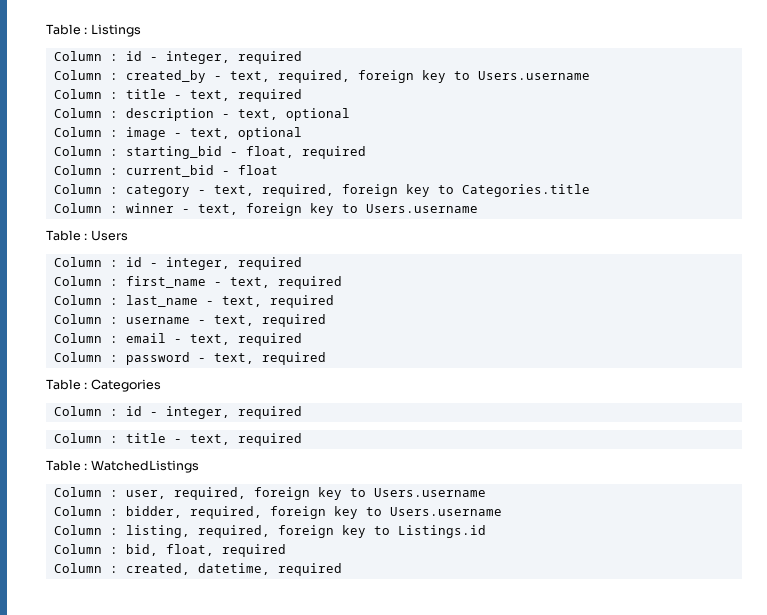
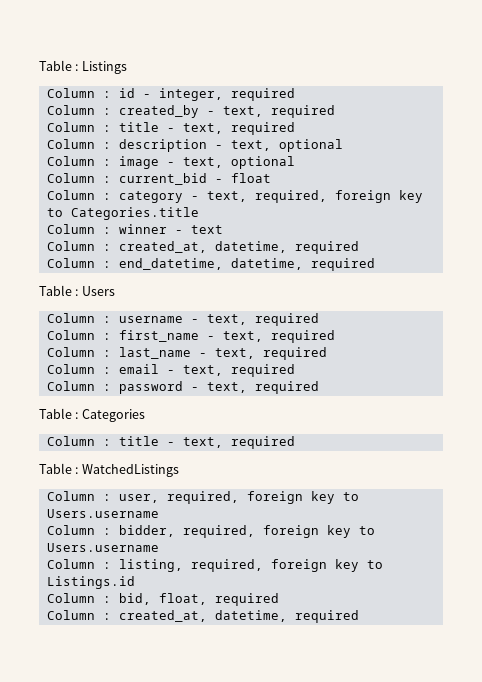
[277,70,590,83] required, foreign key to Users.username -> [270,105,335,118] required
[53,146,366,159] // Column : starting_bid - float, required -> (295, 162) none
[197,203,478,216] text, foreign key to Users.username -> [190,225,223,234] [46,241,359,254] [46,258,375,271] text // Column : created_at, datetime, required // Column : end_datetime, datetime, required
[125,257,230,270] id - integer, -> [118,314,247,325] username - text,
[53,314,326,327] // Column : username - text, required -> (327, 353) none
[53,406,302,419] // Column : id - integer, required -> (145, 415) none
[125,563,190,575] created, -> [118,610,207,622] created_at,

